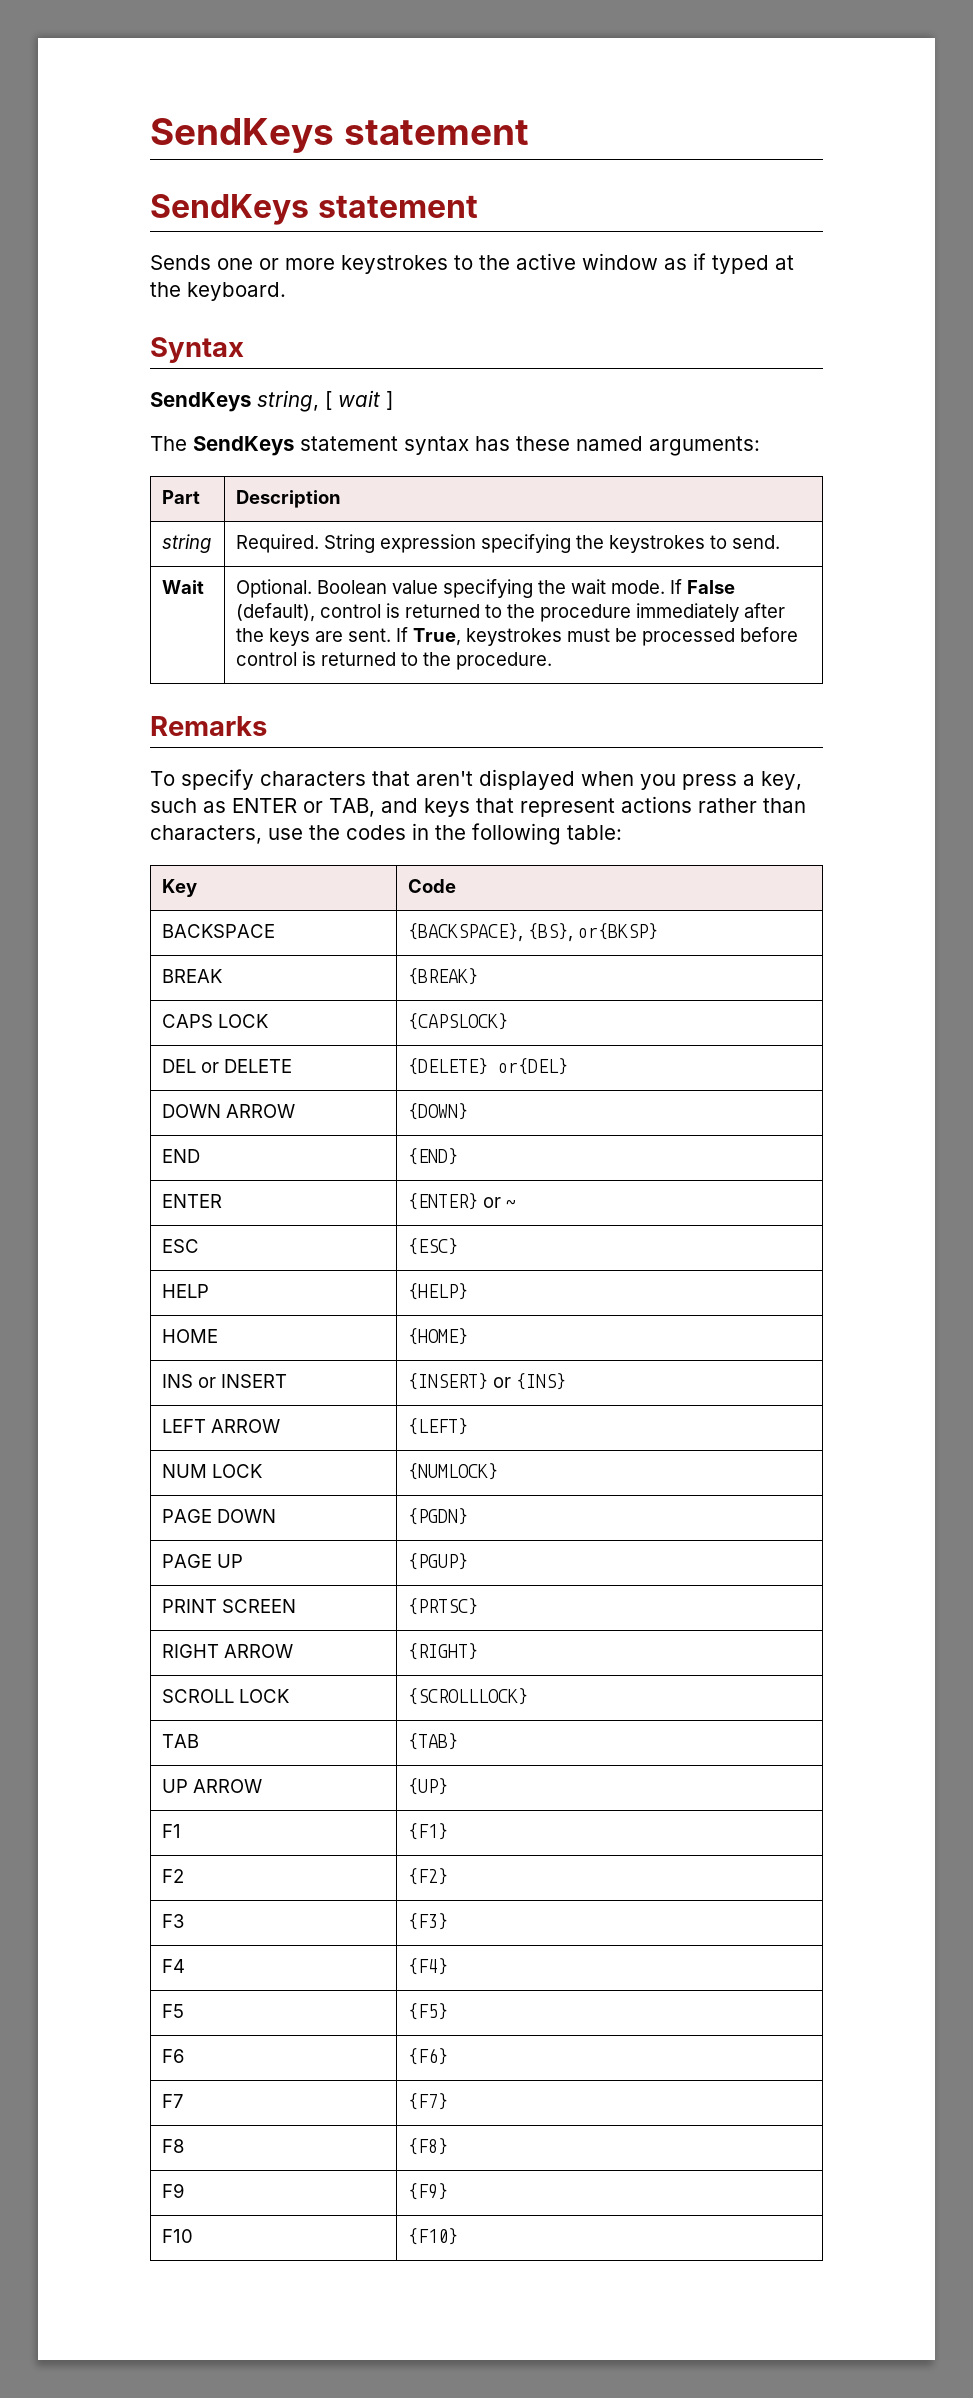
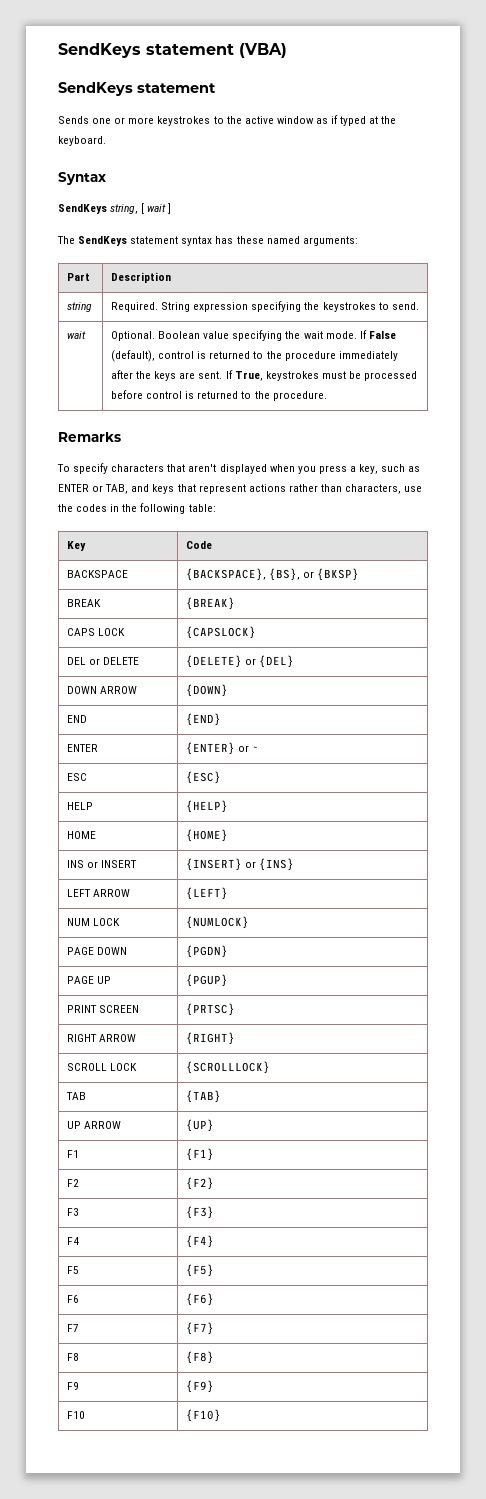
[150,118,529,153] SendKeys statement -> [58,43,287,58] SendKeys statement (VBA)
[162,580,205,594] Wait -> [67,331,87,339] wait
[578,923,659,940] or{BKSP} -> [303,568,360,581] or {BKSP}
[498,1058,569,1075] or{DEL} -> [245,655,295,668] or {DEL}

